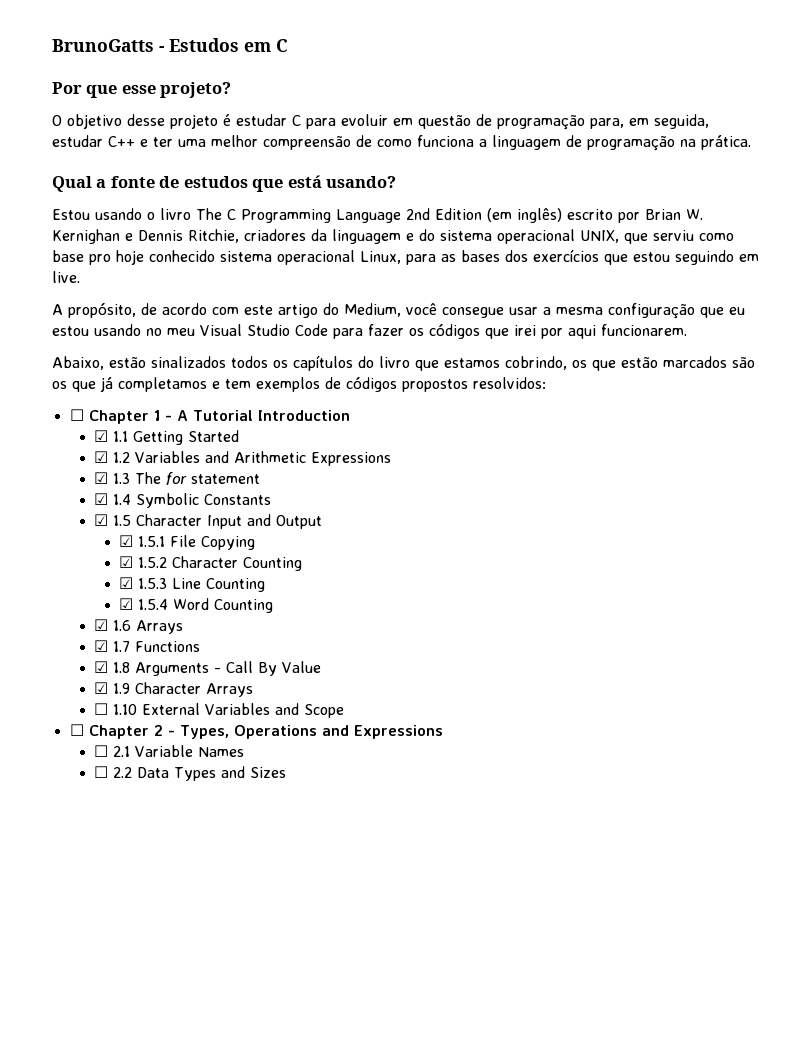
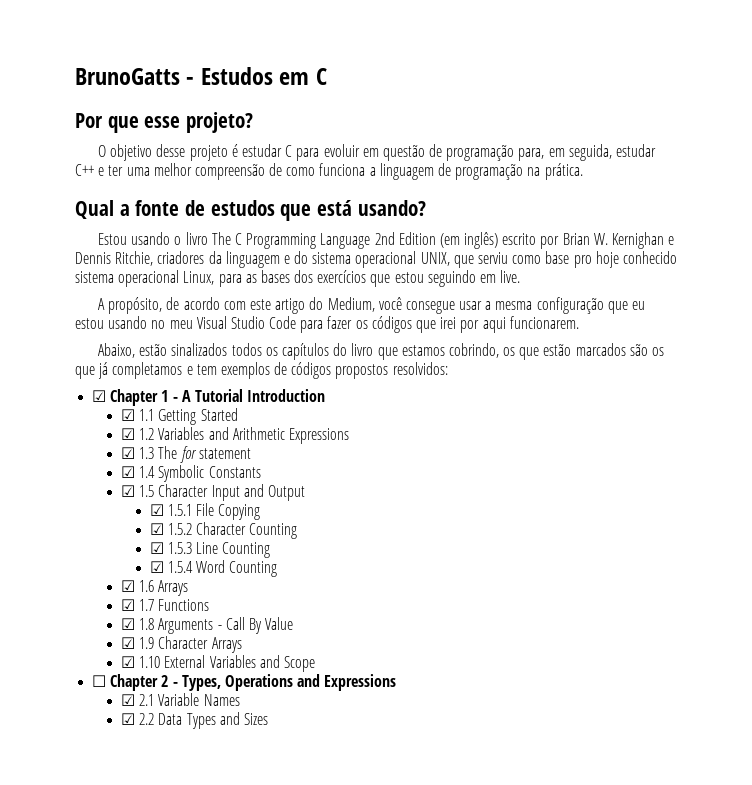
[69,409,84,421] ☐ -> [92,390,107,402] ☑
[94,703,109,715] ☐ -> [120,656,135,668] ☑
[94,745,109,757] ☐ -> [120,694,135,706] ☑
[94,766,109,778] ☐ -> [120,713,135,725] ☑

